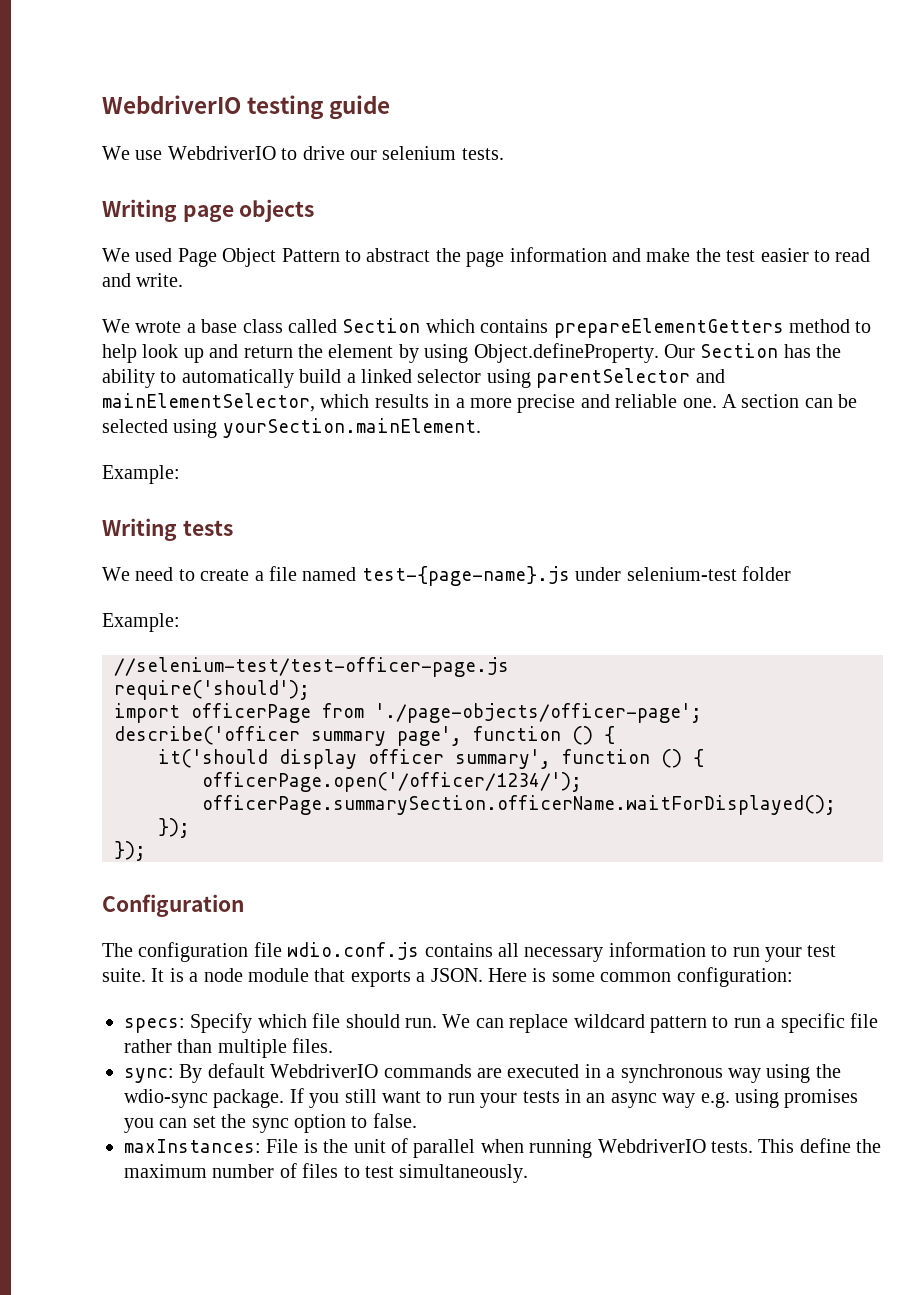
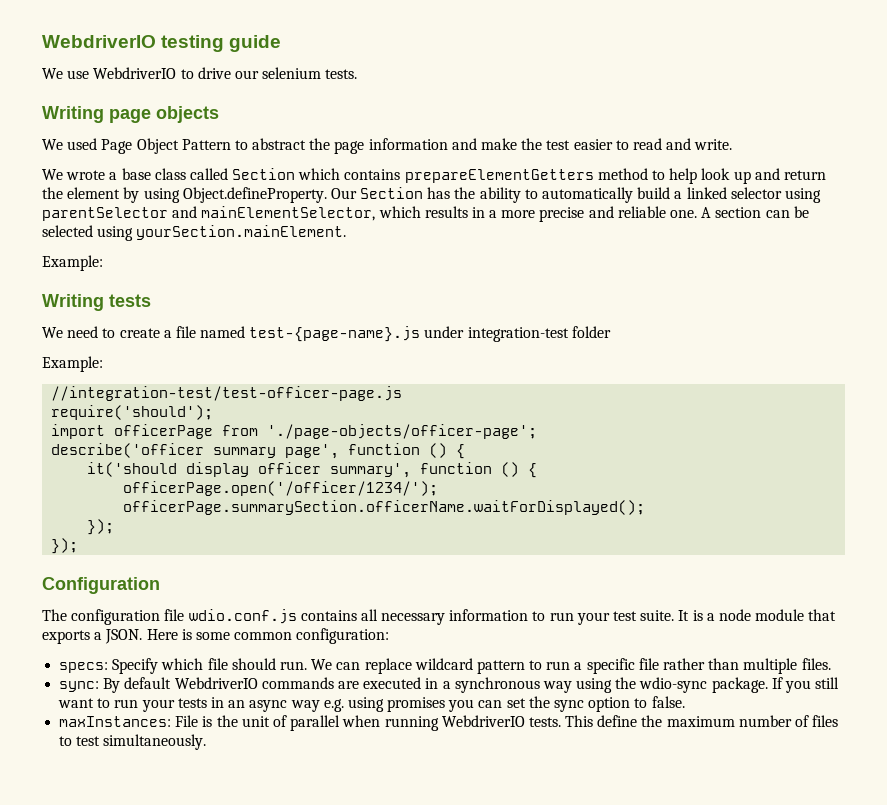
[626,567,737,581] selenium-test -> [467,327,569,342] integration-test
[114,657,509,677] //selenium-test/test-officer-page.js -> [51,386,403,401] //integration-test/test-officer-page.js

